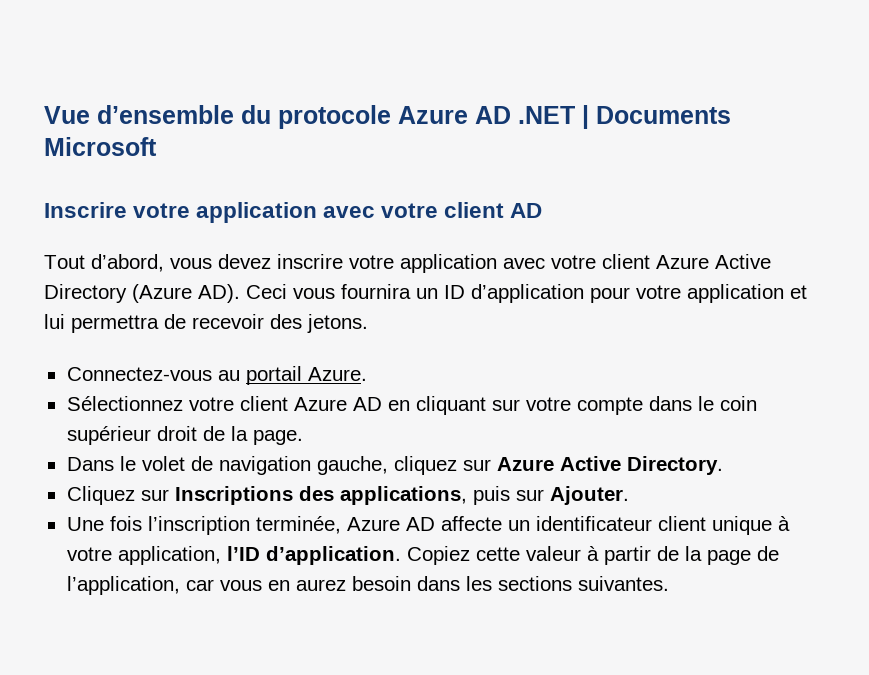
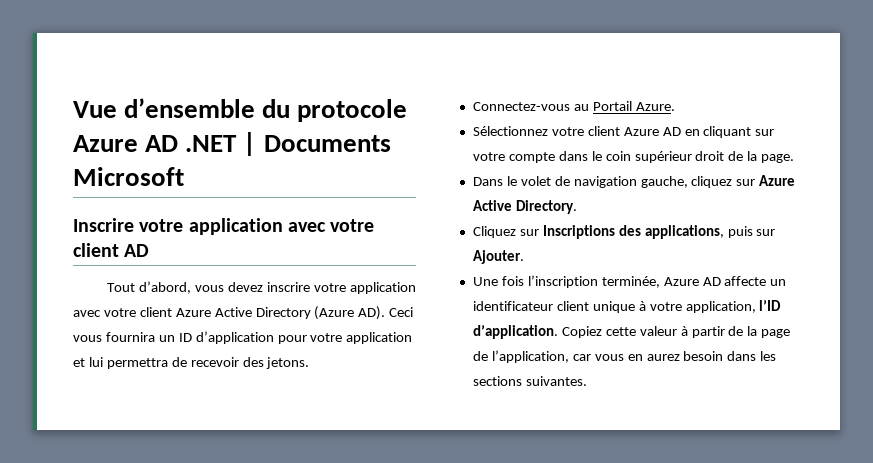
[245,366,302,385] portail -> [592,101,632,111] Portail

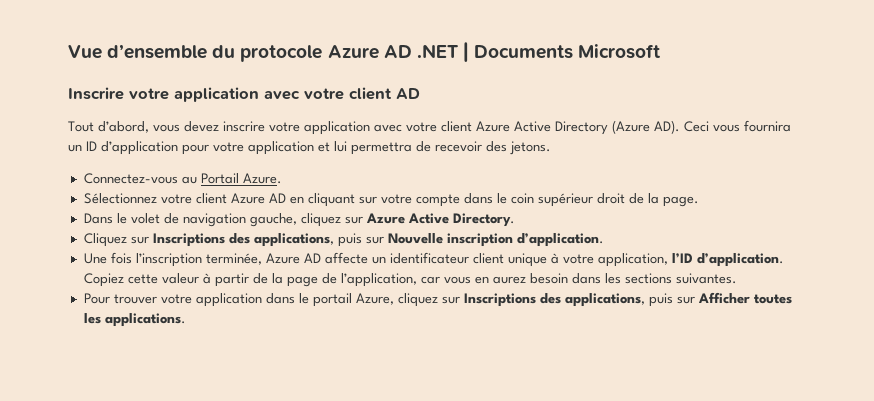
[472,250,524,264] Ajouter. -> [387,233,604,247] Nouvelle inscription d’application.
(587, 381) none -> [83,292,792,307] [83,313,186,327] // Pour trouver votre application dans le portail Azure, cliquez sur Inscriptions des applications, puis sur Afficher toutes les applications.

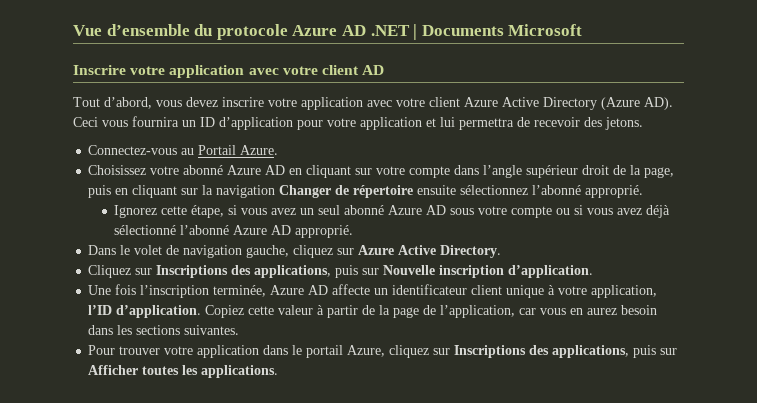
[83,193,227,204] Sélectionnez votre client -> [88,165,224,175] Choisissez votre abonné
[496,193,534,204] le coin -> [483,165,523,178] l’angle
[662,196,699,207] page. -> [644,167,675,178] [88,185,644,198] [114,205,671,218] [114,225,354,238] page, puis en cliquant sur la navigation Changer de répertoire ensuite sélectionnez l’abonné approprié. // Ignorez cette étape, si vous avez un seul abonné Azure AD sous votre compte ou si vous avez déjà sélectionné l’abonné Azure AD approprié.

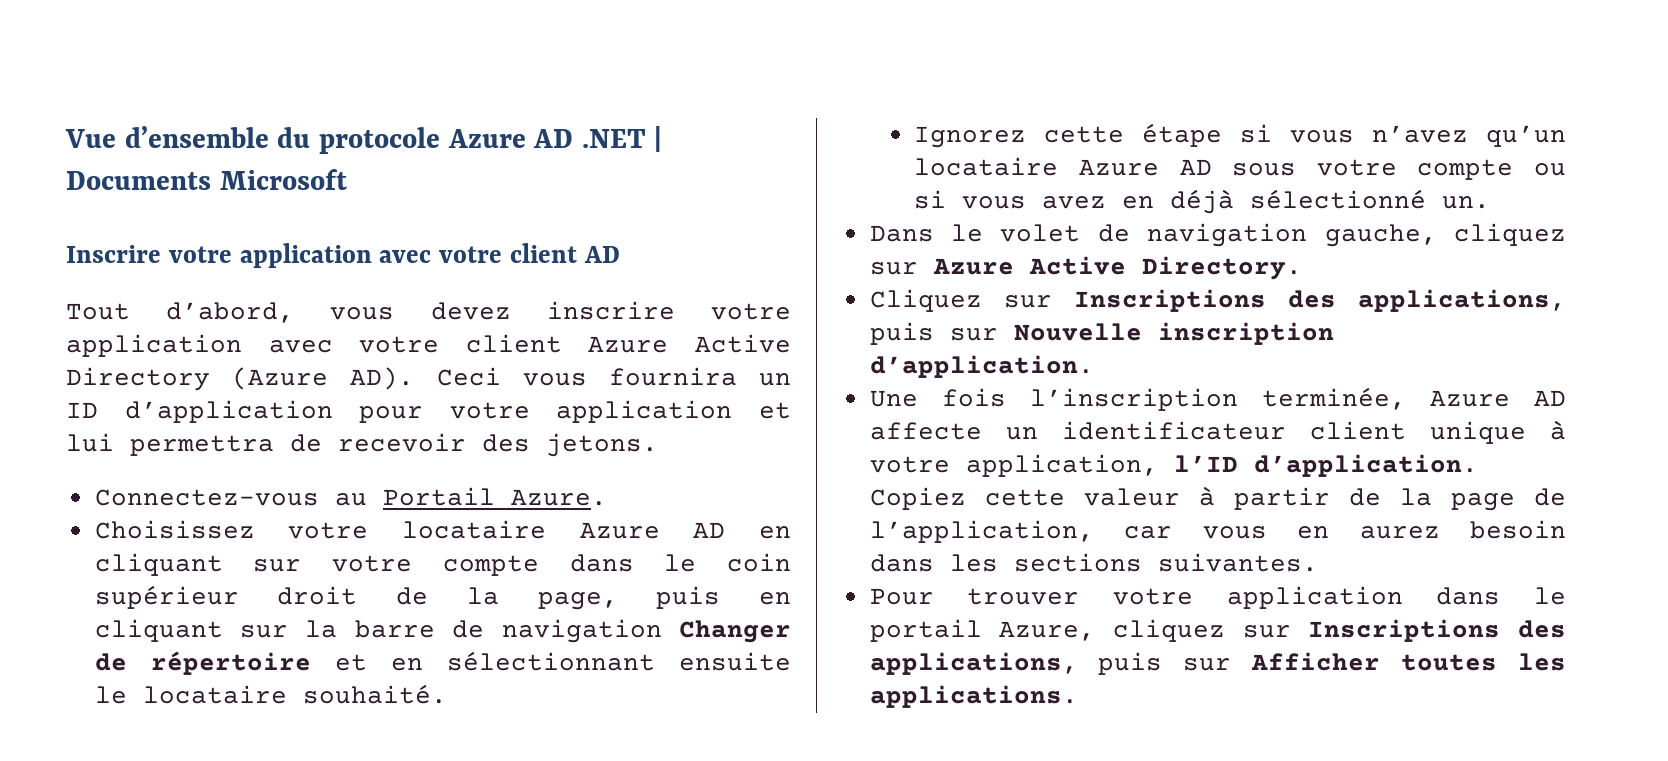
[183,165,224,175] abonné -> [401,520,546,539] locataire
[483,165,523,178] l’angle -> [664,553,791,572] le coin
(214, 190) none -> [354,620,485,638] barre de
[417,185,644,198] ensuite sélectionnez l’abonné approprié. -> [334,651,791,671] [94,684,447,704] et en sélectionnant ensuite le locataire souhaité.
[191,205,385,218] étape, si vous avez un seul abonné -> [1142,123,1566,147] [914,157,1059,176] étape si vous n’avez qu’un locataire
(643, 211) none -> [1122,196,1155,209] en
[180,225,354,238] l’abonné Azure AD approprié. -> [1442,196,1491,209] un.

